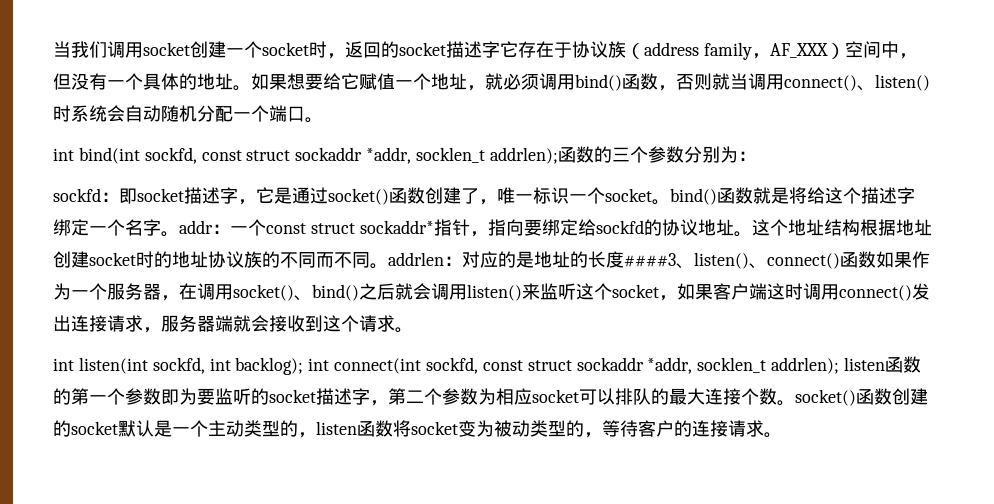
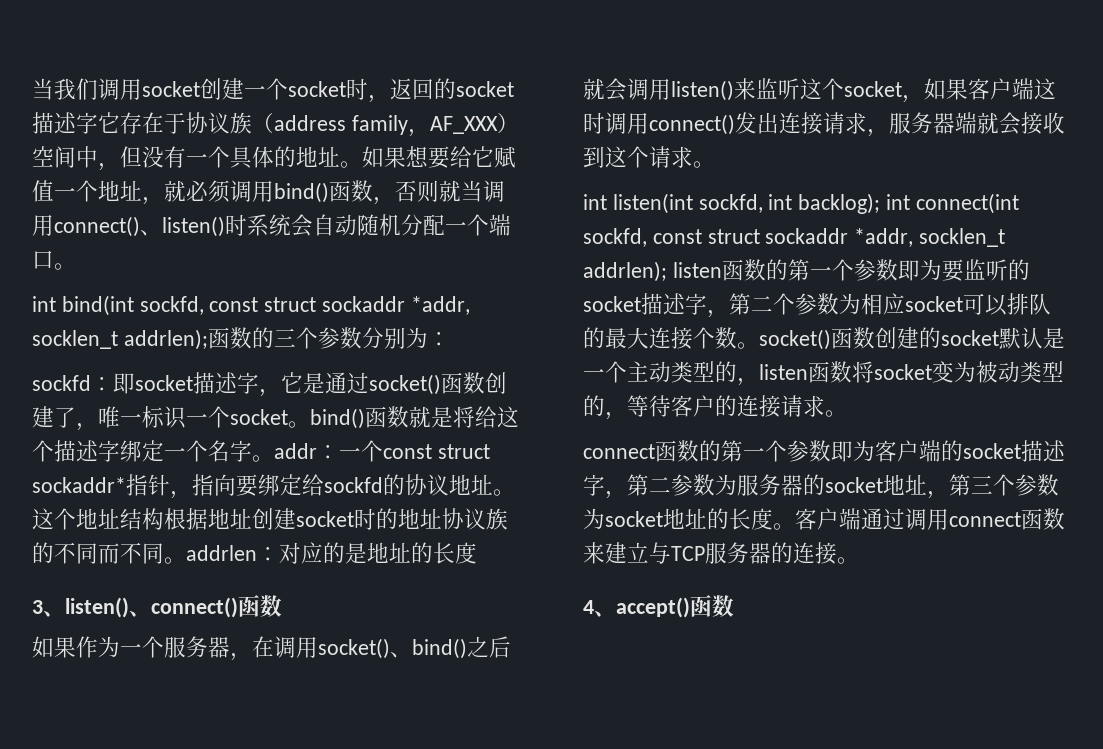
[624,253,676,267] ####3 -> [32,600,43,614] // 3
(876, 259) none -> (282, 606) //
(782, 435) none -> [583,440,1065,462] [583,474,1059,499] [583,508,1065,530] [583,542,859,564] [583,595,734,618] // connect函数的第一个参数即为客户端的socket描述字，第二参数为服务器的socket地址，第三个参数为socket地址的长度。客户端通过调用connect函数来建立与TCP服务器的连接。 // 4、accept()函数

